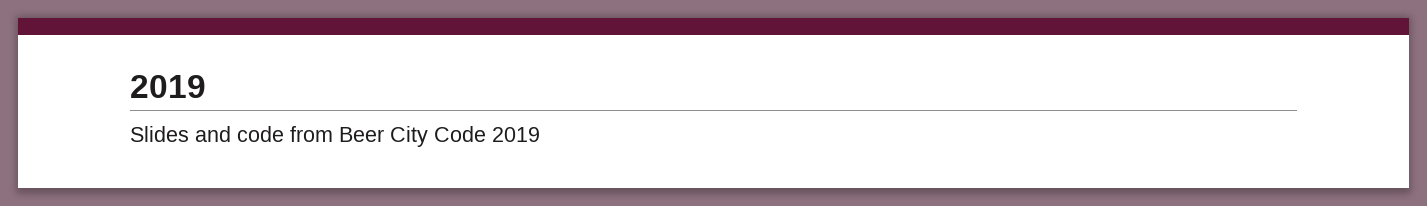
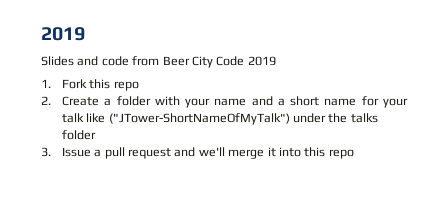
(540, 134) none -> [41,79,139,91] [41,96,408,108] [61,113,378,125] [61,130,96,140] [41,147,354,159] // 1. Fork this repo // 2. Create a folder with your name and a short name for your talk like ("JTower-ShortNameOfMyTalk") under the talks folder // 3. Issue a pull request and we'll merge it into this repo

